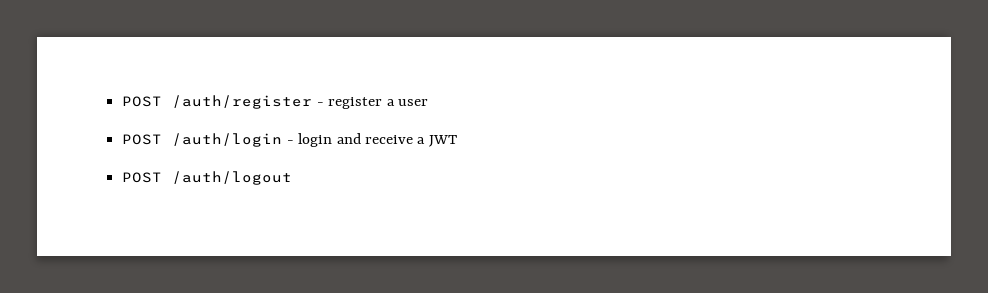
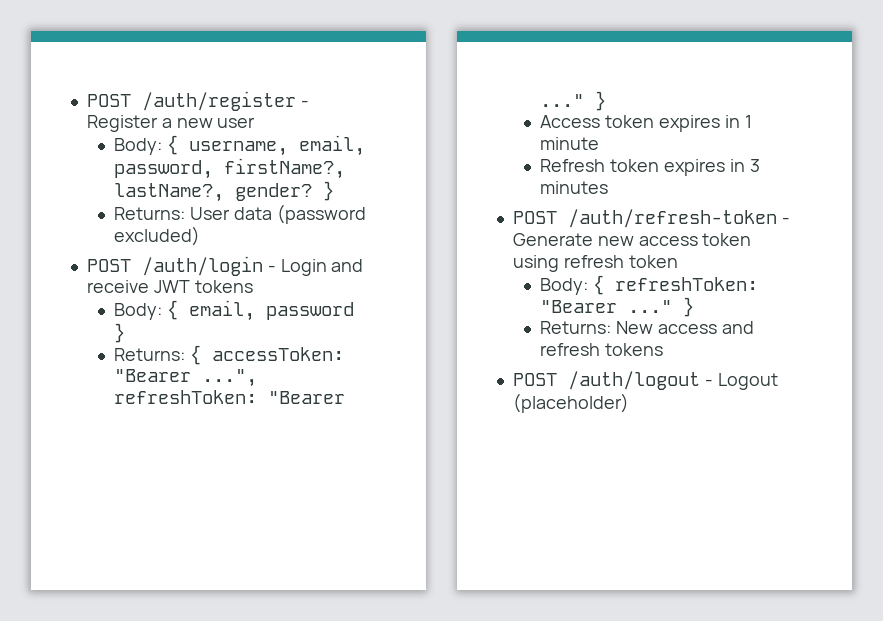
[328,97,428,109] register a user -> [86,115,256,132] [114,135,366,156] [114,158,346,179] [114,181,335,202] [114,204,367,224] [114,226,201,246] Register a new user // Body: { username, email, password, firstName?, lastName?, gender? } // Returns: User data (password excluded)
[298,133,333,147] login -> [280,259,327,276] Login
[417,137,426,144] a -> (149, 286) none
(457, 141) none -> [194,280,253,293] [114,300,355,321] [114,323,126,343] [114,345,345,365] [114,369,258,387] [114,390,346,404] [540,91,607,111] [540,115,752,132] [540,137,600,150] [540,159,760,176] [540,181,609,194] [512,209,790,228] [512,233,752,246] [512,255,678,272] [540,275,759,295] [540,297,695,317] [540,321,755,334] [540,343,664,356] tokens // Body: { email, password } // Returns: { accessToken: "Bearer ...", refreshToken: "Bearer ..." } // Access token expires in 1 minute // Refresh token expires in 3 minutes // POST /auth/refresh-token - Generate new access token using refresh token // Body: { refreshToken: "Bearer ..." } // Returns: New access and refresh tokens
(293, 178) none -> [704,373,778,390] [512,393,629,413] - Logout (placeholder)

